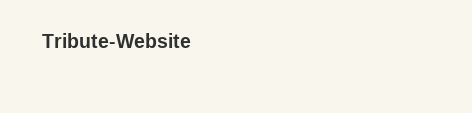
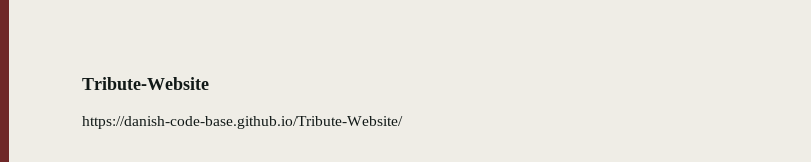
(191, 40) none -> [82,116,403,129] // https://danish-code-base.github.io/Tribute-Website/

